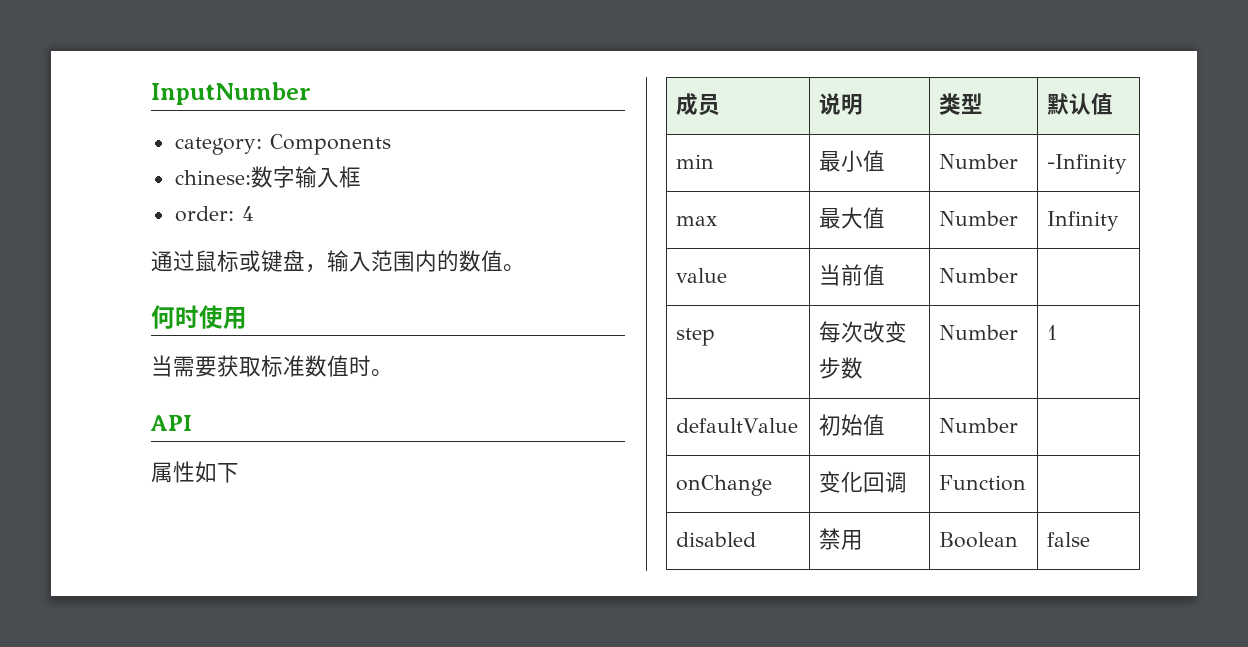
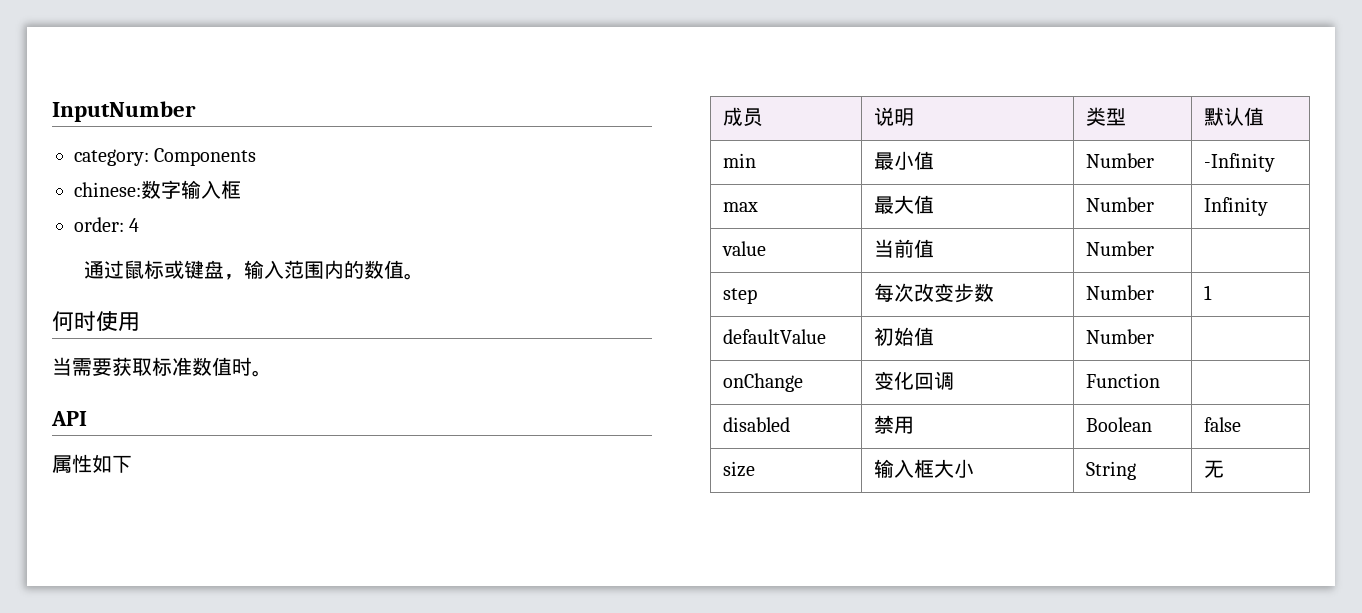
(1091, 539) none -> [723,461,756,477] [874,459,975,478] [1086,461,1137,480] [1204,460,1225,478] // size | 输入框大小 | String | 无

